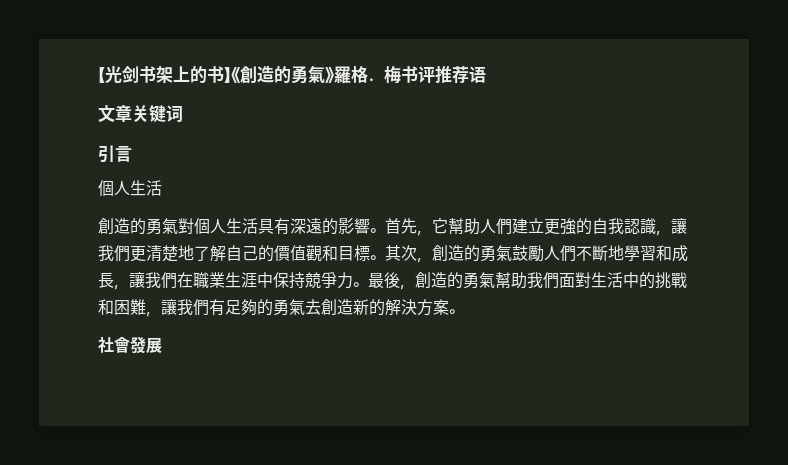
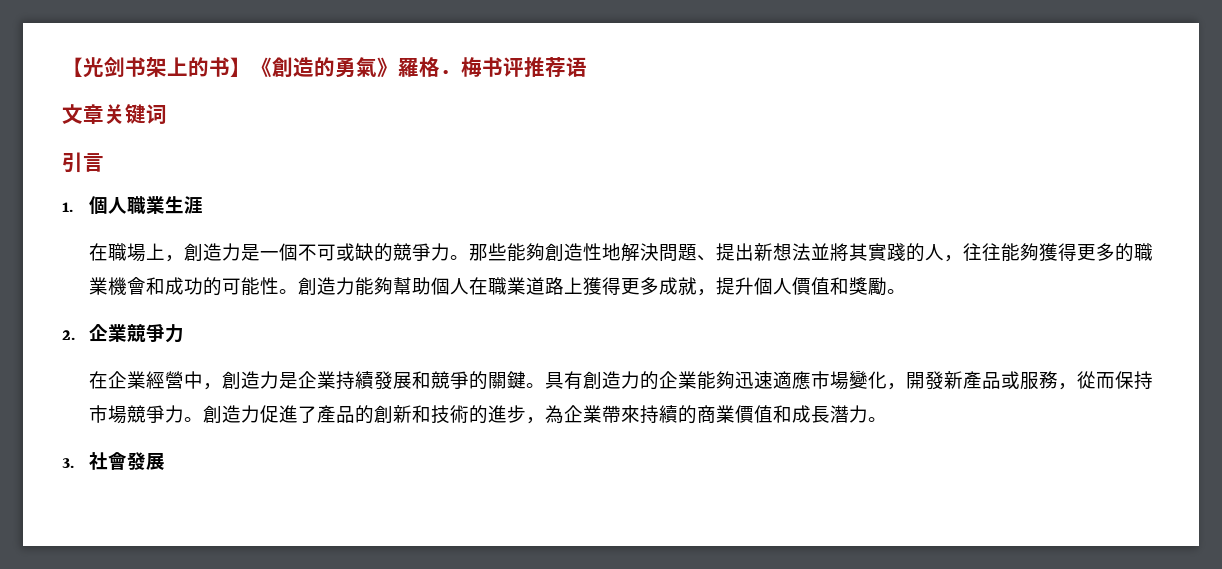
[98,180,162,196] [98,218,687,236] [98,245,688,263] [98,272,687,290] [98,299,464,317] 個人生活 // 創造的勇氣對個人生活具有深遠的影響。首先，它幫助人們建立更強的自我認識，讓我們更清楚地了解自己的價值觀和目標。其次，創造的勇氣鼓勵人們不斷地學習和成長，讓我們在職業生涯中保持競爭力。最後，創造的勇氣幫助我們面對生活中的挑戰和困難，讓我們有足夠的勇氣去創造新的解決方案。 // -> [62,196,204,214] [89,243,1154,262] [89,277,907,296] [62,324,185,343] [89,370,1154,390] [89,405,888,424] [62,458,74,468] 1.個人職業生涯 // 在職場上，創造力是一個不可或缺的競爭力。那些能夠創造性地解決問題、提出新想法並將其實踐的人，往往能夠獲得更多的職業機會和成功的可能性。創造力能夠幫助個人在職業道路上獲得更多成就，提升個人價值和獎勵。 // 2.企業競爭力 // 在企業經營中，創造力是企業持續發展和競爭的關鍵。具有創造力的企業能夠迅速適應市場變化，開發新產品或服務，從而保持市場競爭力。創造力促進了產品的創新和技術的進步，為企業帶來持續的商業價值和成長潛力。 // 3.

